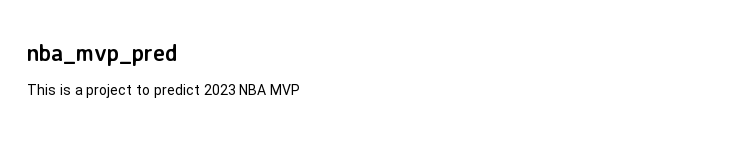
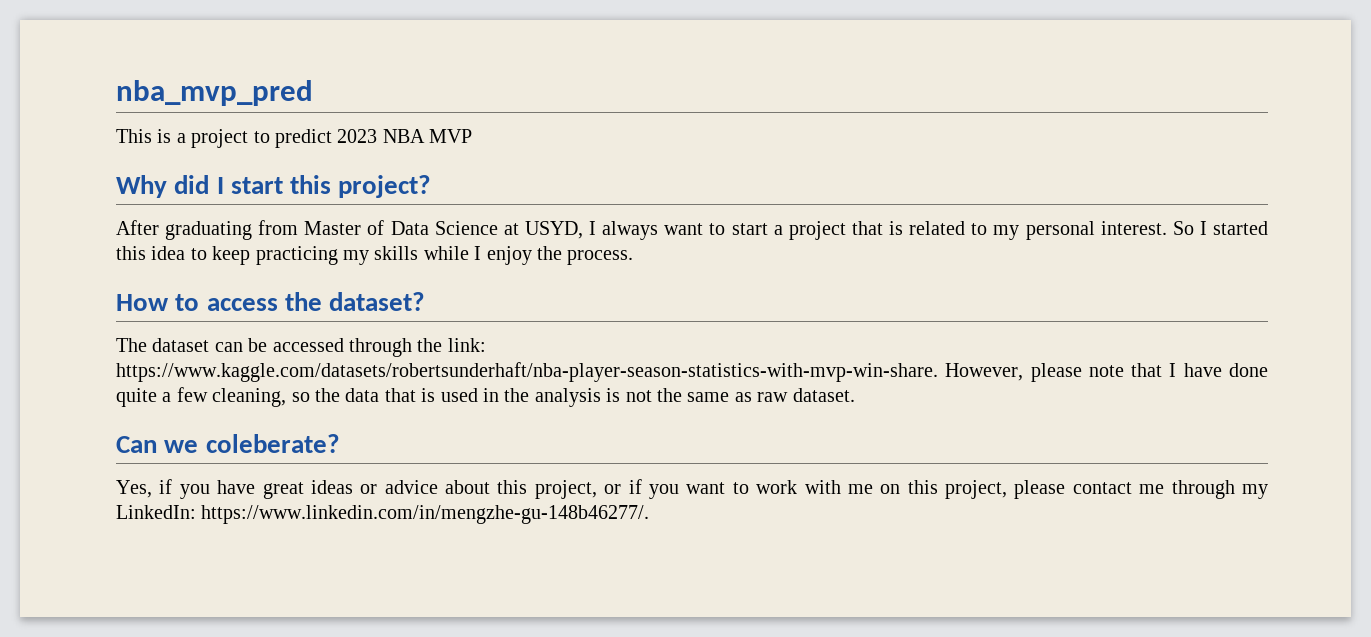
(301, 89) none -> [116,175,432,198] [116,220,1268,240] [116,246,634,265] [116,292,426,311] [116,338,486,357] [116,362,1268,382] [116,387,855,407] [116,434,340,453] [116,479,1268,499] [116,505,650,524] // Why did I start this project? // After graduating from Master of Data Science at USYD, I always want to start a project that is related to my personal interest. So I started this idea to keep practicing my skills while I enjoy the process. // How to access the dataset? // The dataset can be accessed through the link: https://www.kaggle.com/datasets/robertsunderhaft/nba-player-season-statistics-with-mvp-win-share. However, please note that I have done quite a few cleaning, so the data that is used in the analysis is not the same as raw dataset. // Can we coleberate? // Yes, if you have great ideas or advice about this project, or if you want to work with me on this project, please contact me through my LinkedIn: https://www.linkedin.com/in/mengzhe-gu-148b46277/.

